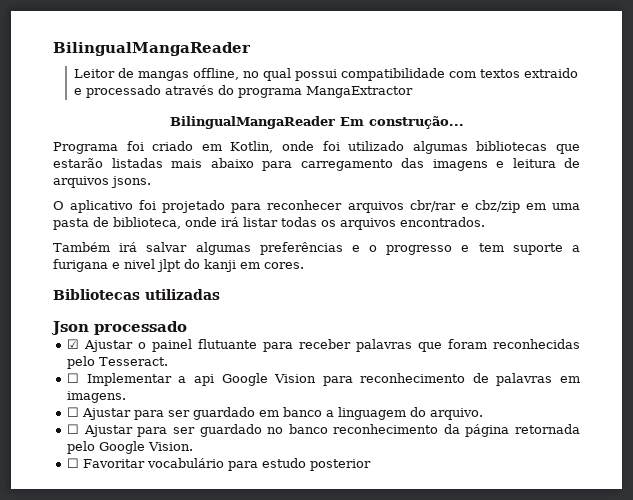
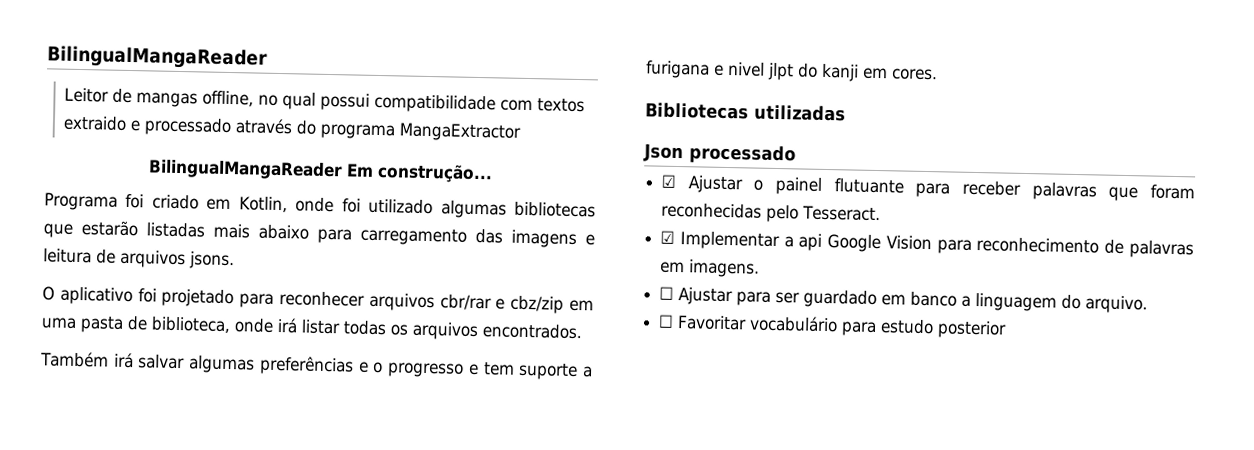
[67,373,80,383] ☐ -> [660,230,676,244] ☑
[67,424,580,437] [67,441,194,454] // ☐ Ajustar para ser guardado no banco reconhecimento da página retornada pelo Google Vision. -> (1149, 304) none

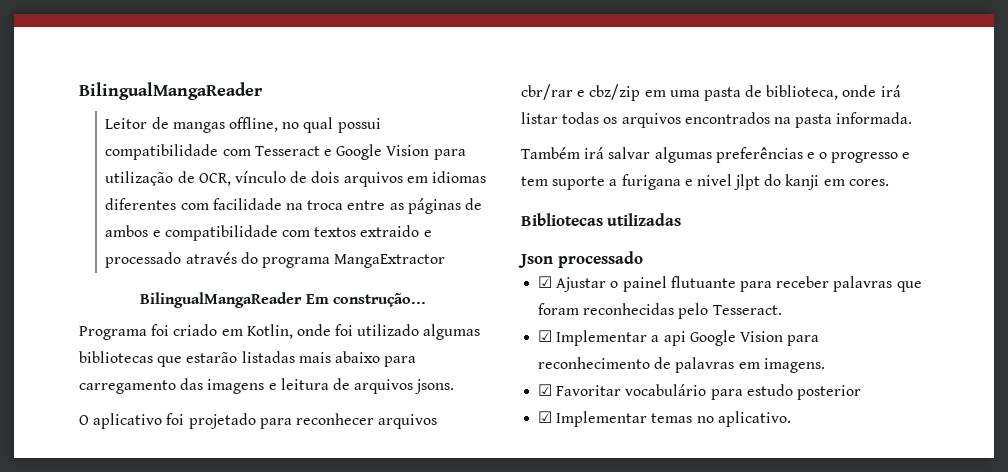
(534, 105) none -> [254,144,466,160] [105,171,486,187] [105,198,482,214] [105,225,311,241] Tesseract e Google Vision para utilização de OCR, vínculo de dois arquivos em idiomas diferentes com facilidade na troca entre as páginas de ambos e compatibilidade com
[482,323,582,340] encontrados. -> [684,112,913,128] encontrados na pasta informada.
[659,286,1149,314] [658,314,675,328] ☐ Ajustar para ser guardado em banco a linguagem do arquivo. // ☐ -> [538,384,553,396] ☑
(1008, 329) none -> [538,411,791,427] // ☑ Implementar temas no aplicativo.

